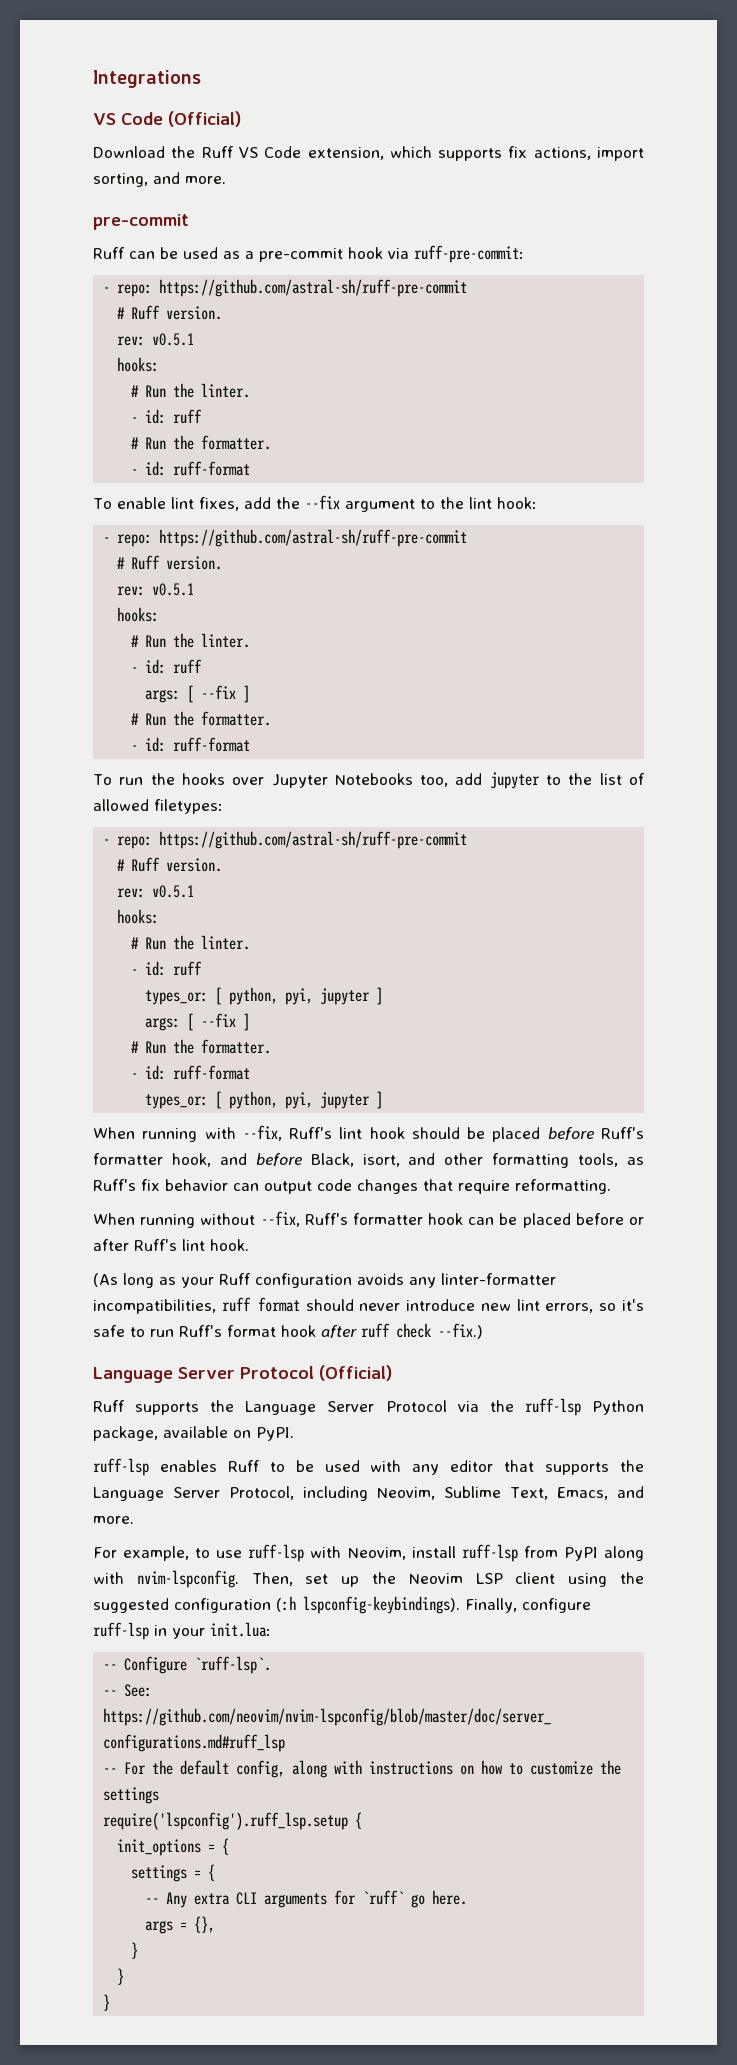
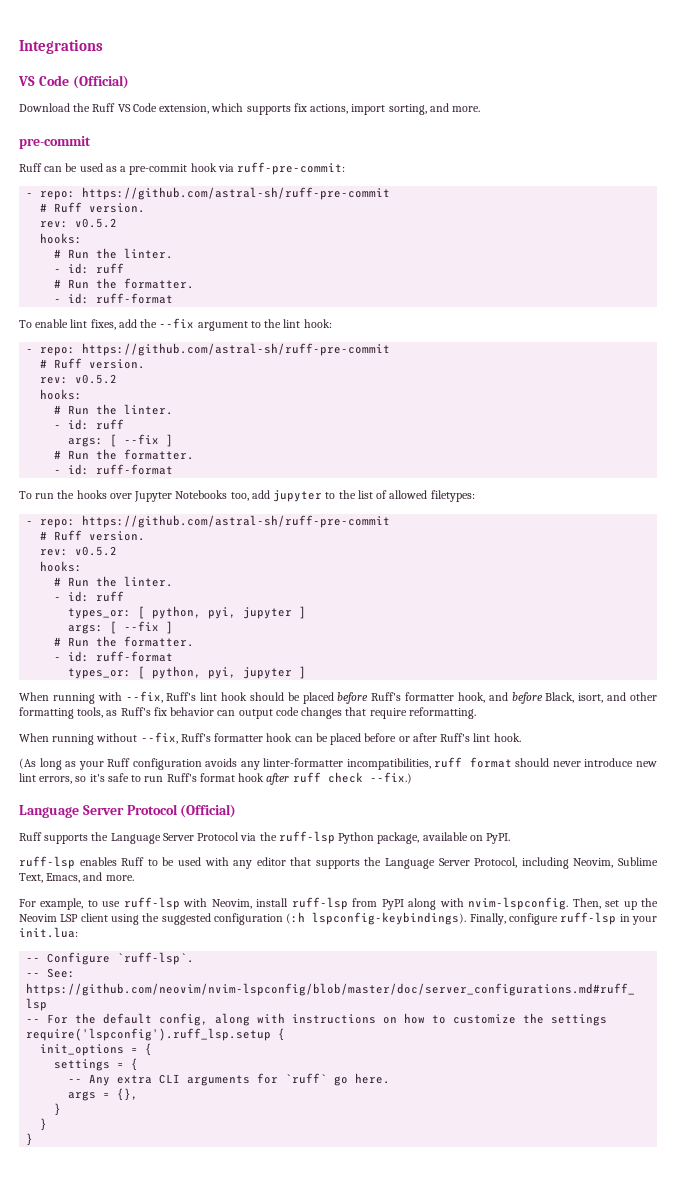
[152,333,195,346] v0.5.1 -> [75,218,118,228] v0.5.2
[152,583,195,596] v0.5.1 -> [75,374,118,384] v0.5.2
[152,885,195,898] v0.5.1 -> [75,546,118,556] v0.5.2

